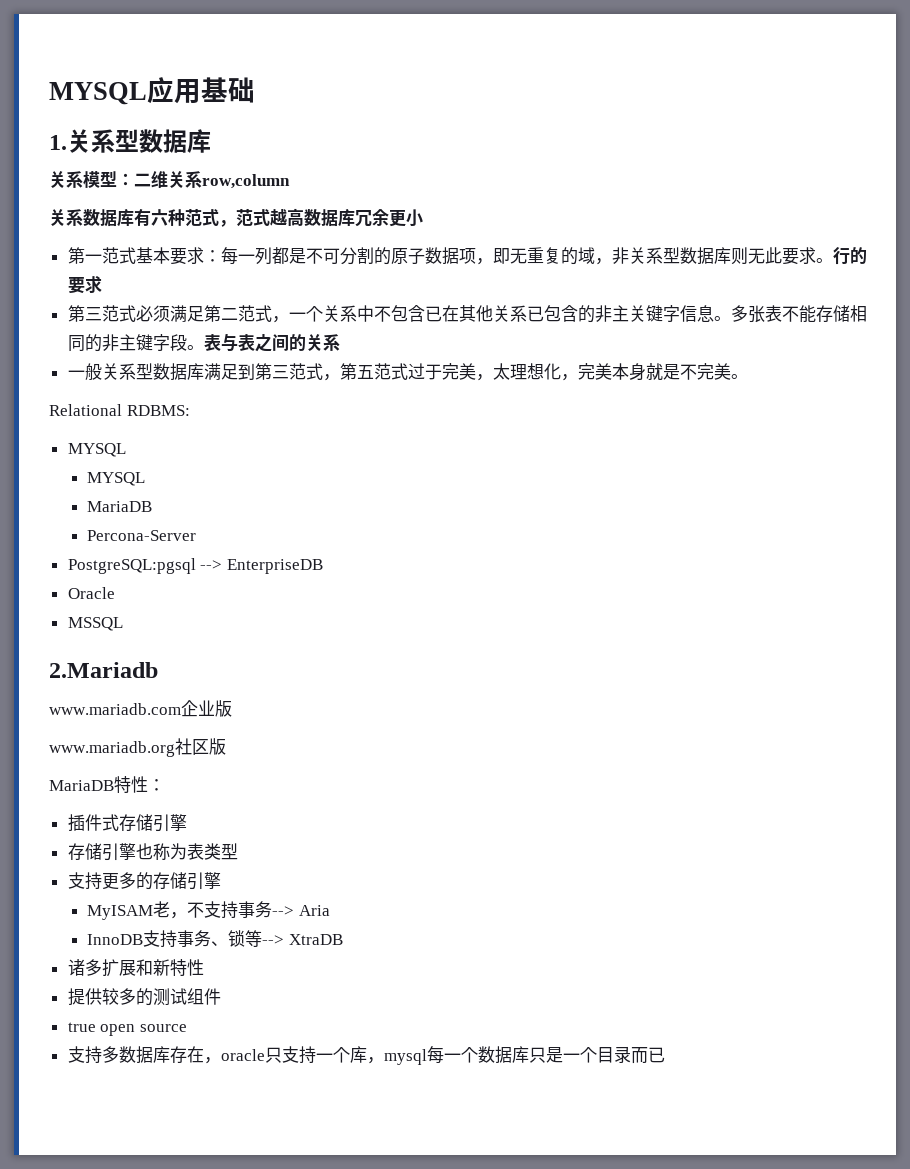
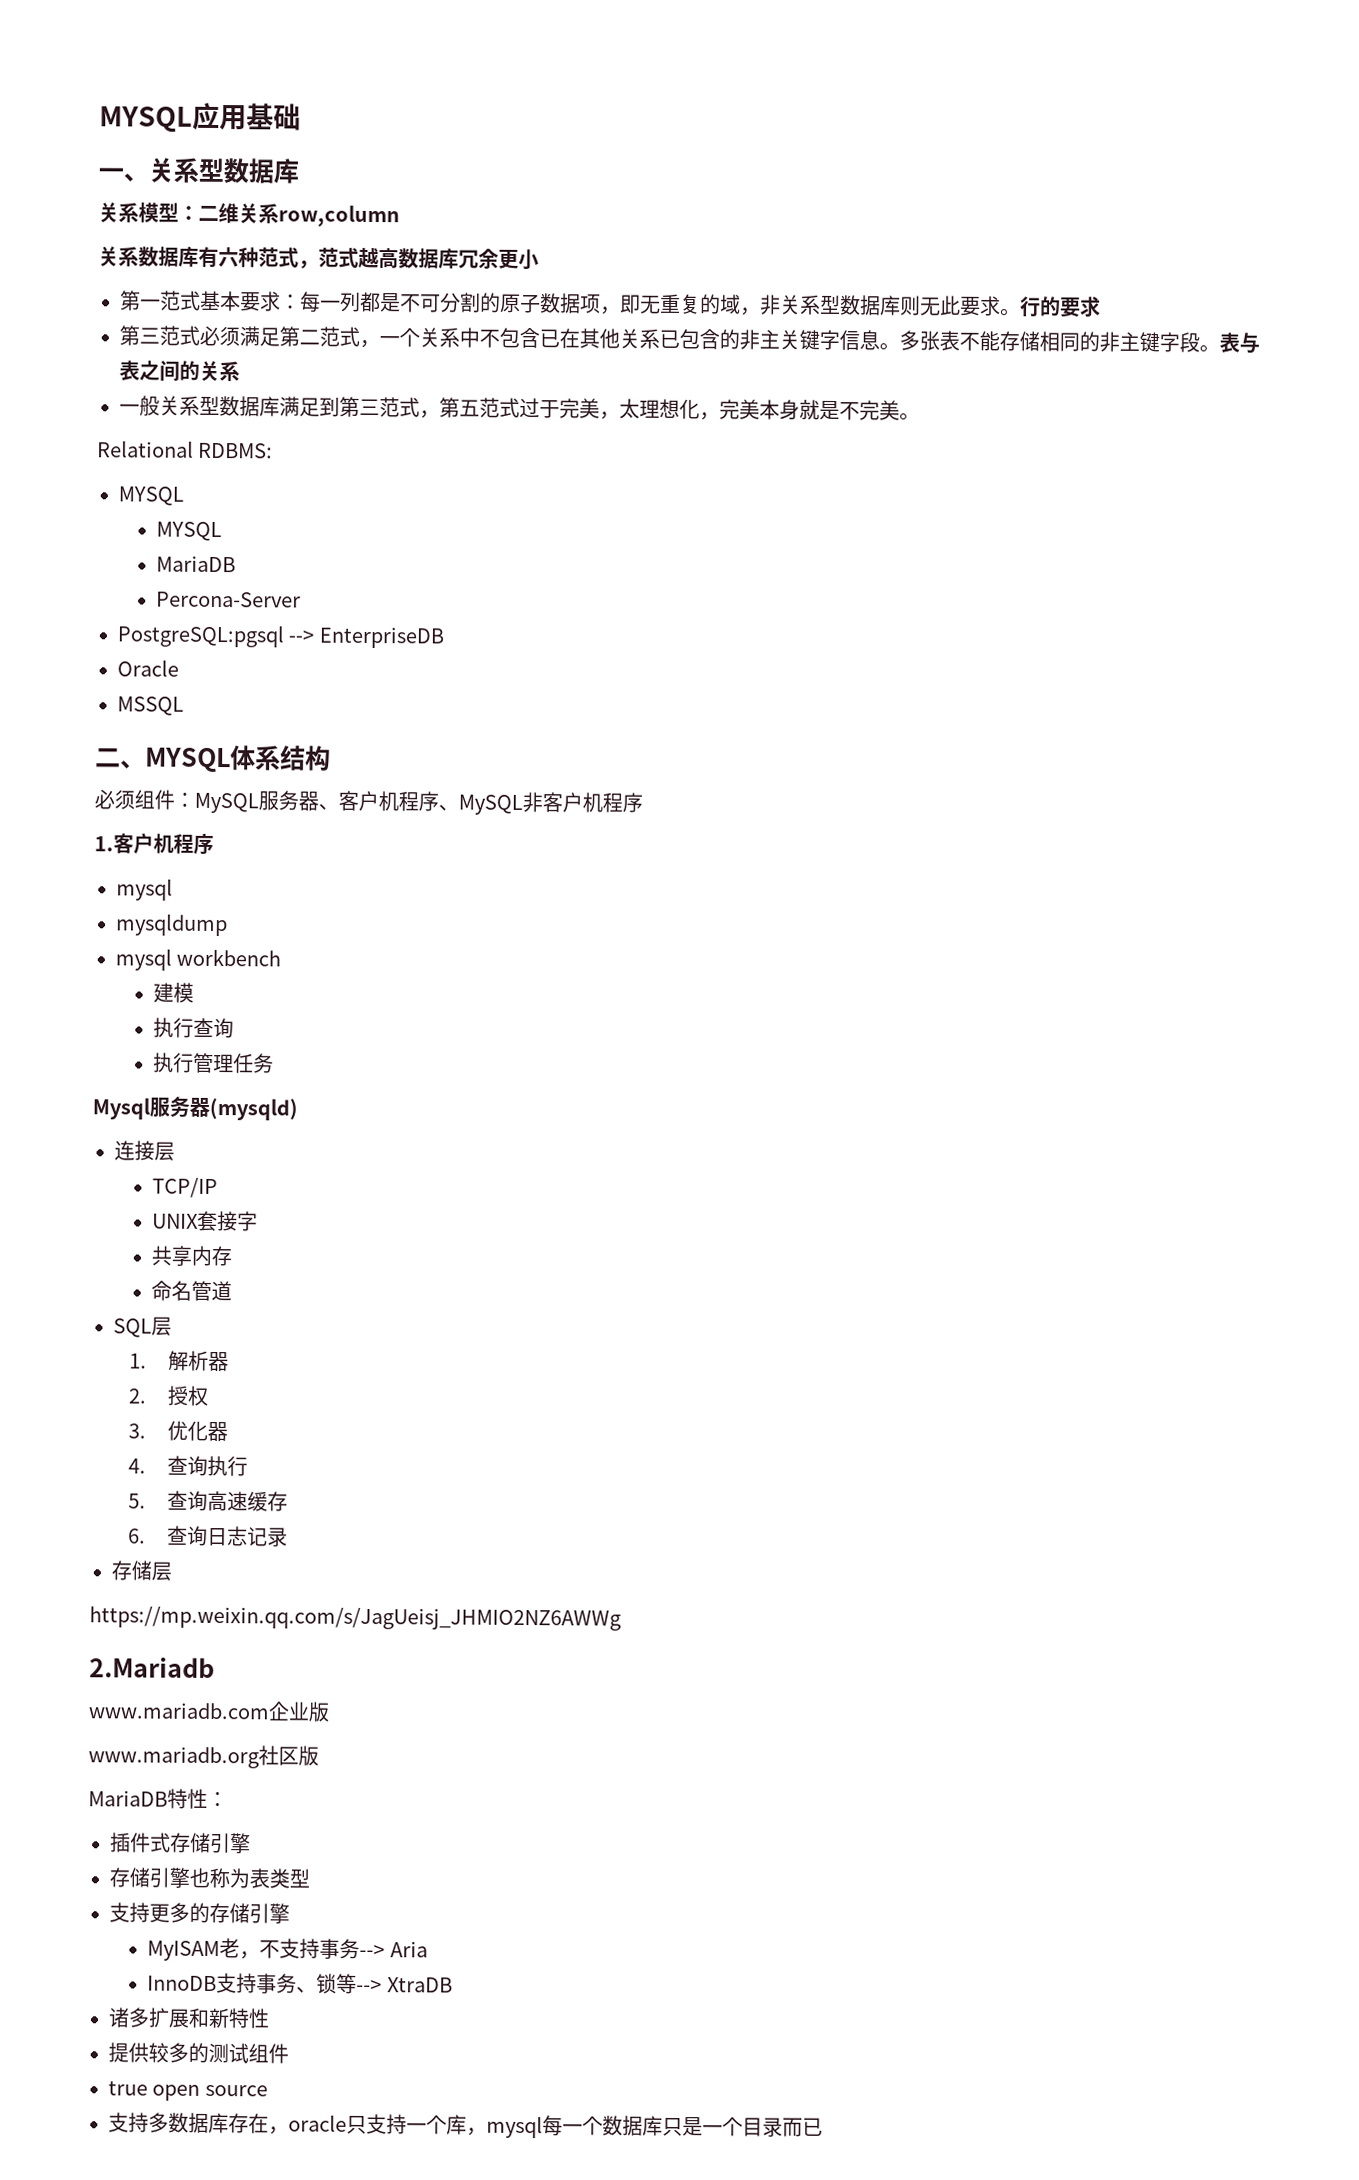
[49,135,67,150] 1. -> [98,167,149,182] 一、
(123, 624) none -> [95,745,331,773] [94,789,643,815] [94,832,214,855] [116,878,173,901] [115,913,228,937] [115,948,282,971] [153,982,195,1003] [153,1017,235,1039] [153,1052,275,1074] [92,1096,298,1121] [114,1140,175,1161] [152,1177,219,1199] [152,1210,259,1232] [151,1245,233,1267] [151,1280,233,1302] [113,1316,172,1338] [129,1350,229,1372] [128,1385,209,1406] [128,1420,228,1442] [128,1455,248,1477] [128,1490,288,1512] [128,1525,288,1547] [111,1560,172,1581] [89,1606,621,1631] // 二、MYSQL体系结构 // 必须组件：MySQL服务器、客户机程序、MySQL非客户机程序 // 1.客户机程序 // mysql // mysqldump // mysql workbench // 建模 // 执行查询 // 执行管理任务 // Mysql服务器(mysqld) // 连接层 // TCP/IP // UNIX套接字 // 共享内存 // 命名管道 // SQL层 // 1.解析器 // 2.授权 // 3.优化器 // 4.查询执行 // 5.查询高速缓存 // 6.查询日志记录 // 存储层 // https://mp.weixin.qq.com/s/JagUeisj_JHMIO2NZ6AWWg

